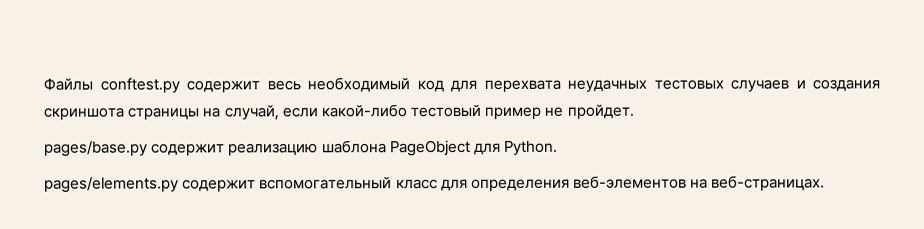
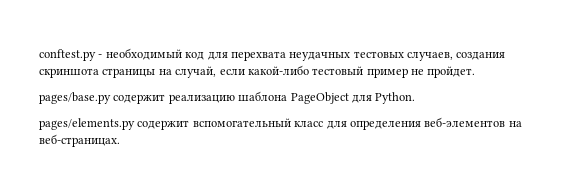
[43,77,301,94] Файлы conftest.py содержит весь -> [39,49,103,61] conftest.py -
[730,79,806,93] случаев и -> [407,52,453,61] случаев,

